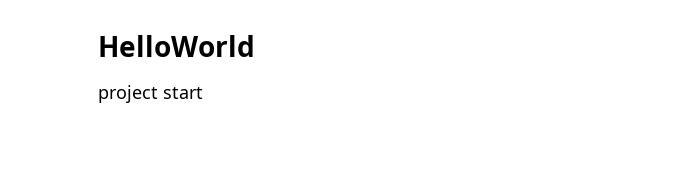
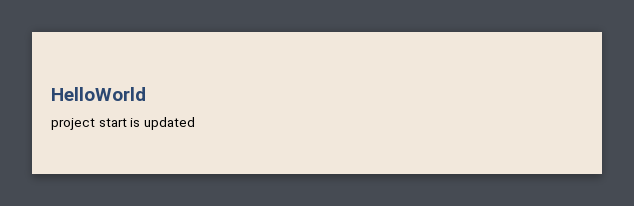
(203, 93) none -> [130,117,195,130] is updated

